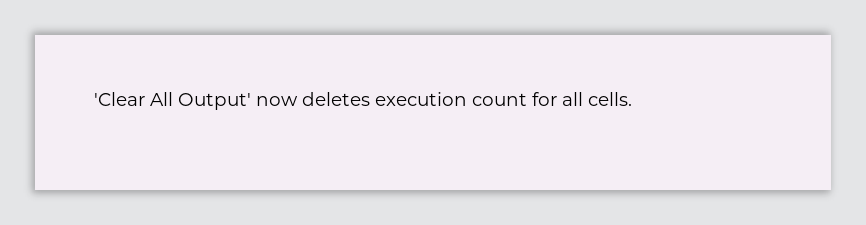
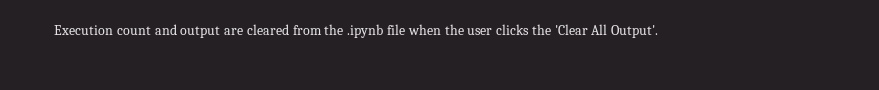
[94,92,632,110] 'Clear All Output' now deletes execution count for all cells. -> [54,24,659,38] Execution count and output are cleared from the .ipynb file when the user clicks the 'Clear All Output'.

